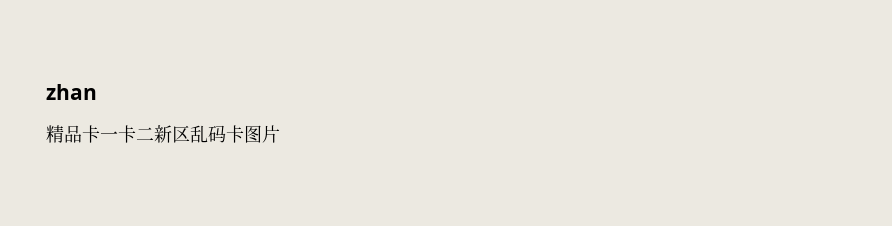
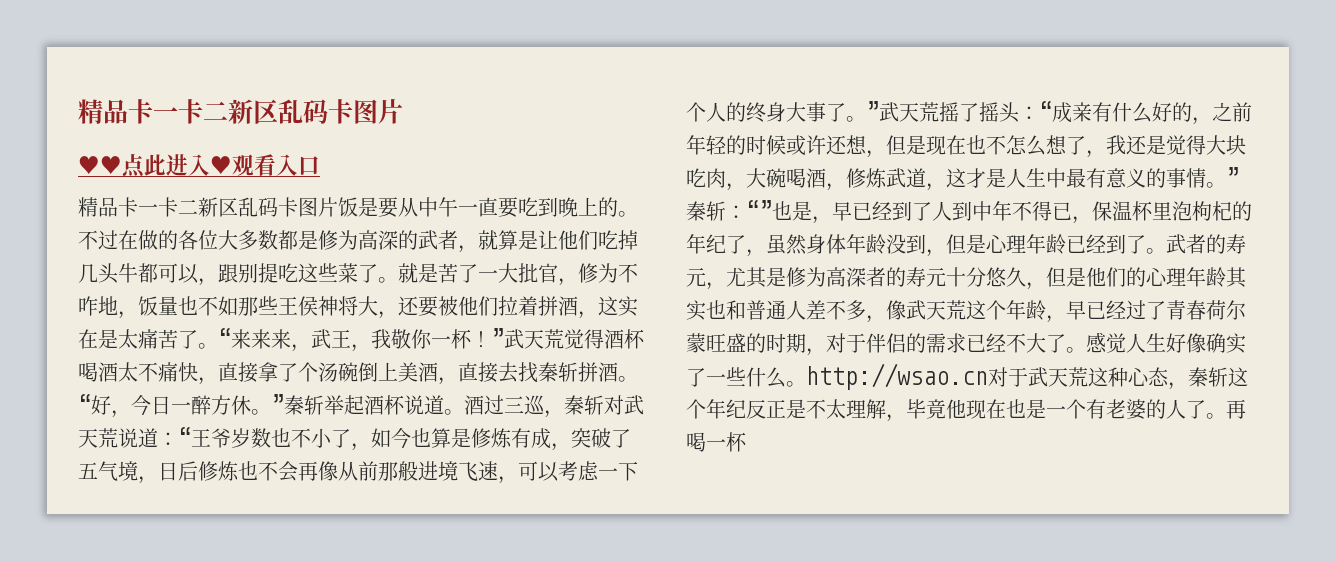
[46,84,97,100] [46,125,280,143] zhan // 精品卡一卡二新区乱码卡图片 -> [78,99,403,124] [78,154,320,178] [78,197,638,218] [78,230,638,253] [78,263,638,286] [78,296,638,319] [78,328,645,352] [78,362,638,385] [78,394,644,418] [78,427,631,451] [78,461,638,484] [686,101,1252,125] [686,135,1246,158] [686,167,1239,191] [686,200,1252,224] [686,234,1246,257] [686,267,1247,290] [686,300,1246,323] [686,332,1246,356] [686,363,1248,390] [686,399,1246,422] [686,432,747,452] 精品卡一卡二新区乱码卡图片 // ♥♥点此进入♥观看入口 // 精品卡一卡二新区乱码卡图片饭是要从中午一直要吃到晚上的。不过在做的各位大多数都是修为高深的武者，就算是让他们吃掉几头牛都可以，跟别提吃这些菜了。就是苦了一大批官，修为不咋地，饭量也不如那些王侯神将大，还要被他们拉着拼酒，这实在是太痛苦了。“来来来，武王，我敬你一杯！”武天荒觉得酒杯喝酒太不痛快，直接拿了个汤碗倒上美酒，直接去找秦斩拼酒。“好，今日一醉方休。”秦斩举起酒杯说道。酒过三巡，秦斩对武天荒说道：“王爷岁数也不小了，如今也算是修炼有成，突破了五气境，日后修炼也不会再像从前那般进境飞速，可以考虑一下个人的终身大事了。”武天荒摇了摇头：“成亲有什么好的，之前年轻的时候或许还想，但是现在也不怎么想了，我还是觉得大块吃肉，大碗喝酒，修炼武道，这才是人生中最有意义的事情。”秦斩：“”也是，早已经到了人到中年不得已，保温杯里泡枸杞的年纪了，虽然身体年龄没到，但是心理年龄已经到了。武者的寿元，尤其是修为高深者的寿元十分悠久，但是他们的心理年龄其实也和普通人差不多，像武天荒这个年龄，早已经过了青春荷尔蒙旺盛的时期，对于伴侣的需求已经不大了。感觉人生好像确实了一些什么。http://wsao.cn对于武天荒这种心态，秦斩这个年纪反正是不太理解，毕竟他现在也是一个有老婆的人了。再喝一杯

